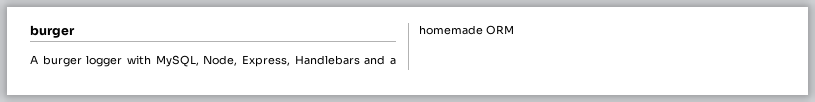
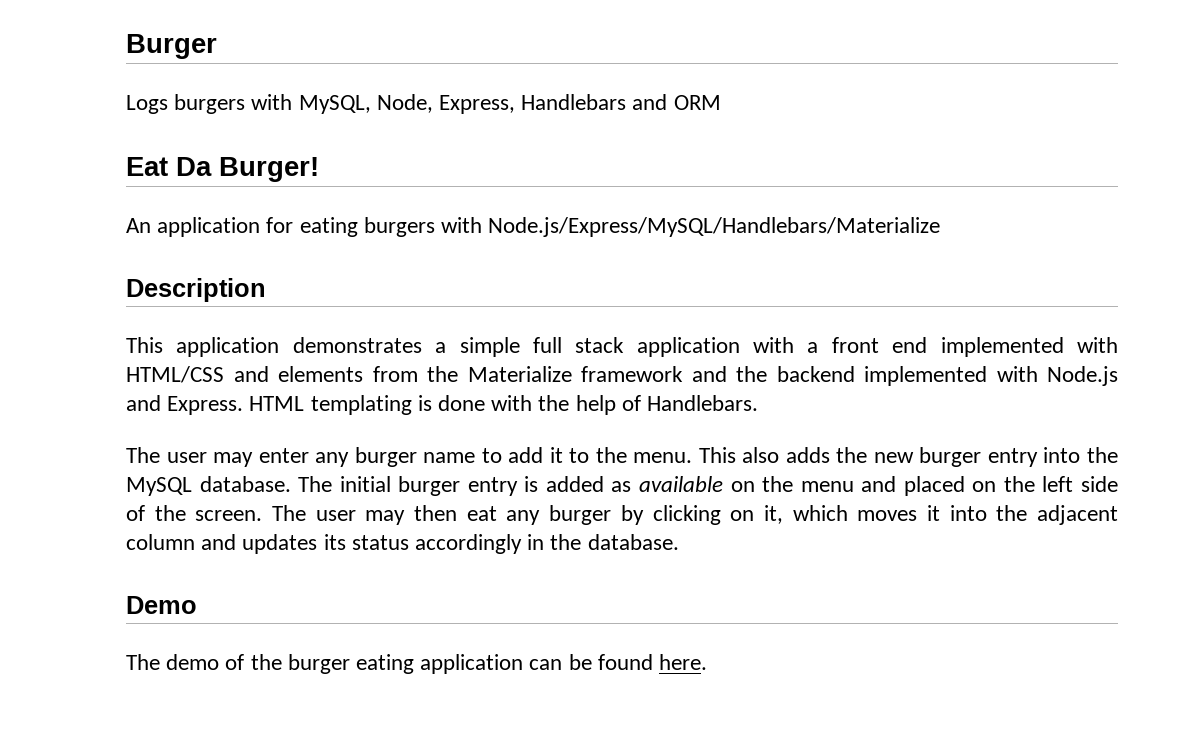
[30,25,75,38] [30,55,123,67] burger // A burger logger -> [126,34,217,59] [126,94,246,114] Burger // Logs burgers
[390,58,397,65] [419,25,514,35] a homemade ORM -> [673,95,721,110] [126,157,319,182] [126,217,941,237] [126,278,266,302] [126,337,1118,357] [126,366,1118,386] [126,395,759,415] [126,447,1118,467] [126,476,1118,496] [126,505,1119,525] [126,534,679,554] [126,596,197,614] [126,654,708,674] ORM // Eat Da Burger! // An application for eating burgers with Node.js/Express/MySQL/Handlebars/Materialize // Description // This application demonstrates a simple full stack application with a front end implemented with HTML/CSS and elements from the Materialize framework and the backend implemented with Node.js and Express. HTML templating is done with the help of Handlebars. // The user may enter any burger name to add it to the menu. This also adds the new burger entry into the MySQL database. The initial burger entry is added as available on the menu and placed on the left side of the screen. The user may then eat any burger by clicking on it, which moves it into the adjacent column and updates its status accordingly in the database. // Demo // The demo of the burger eating application can be found here.

